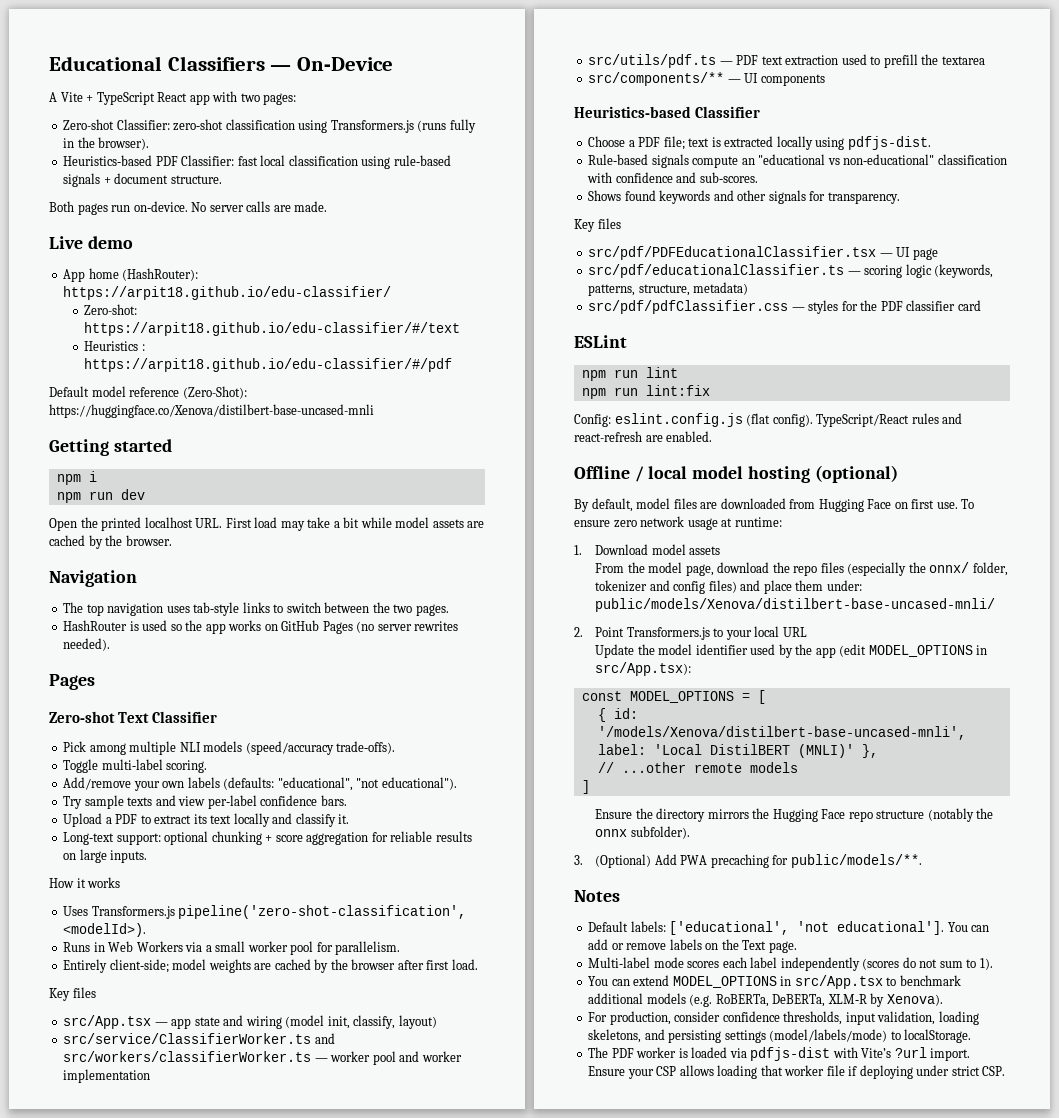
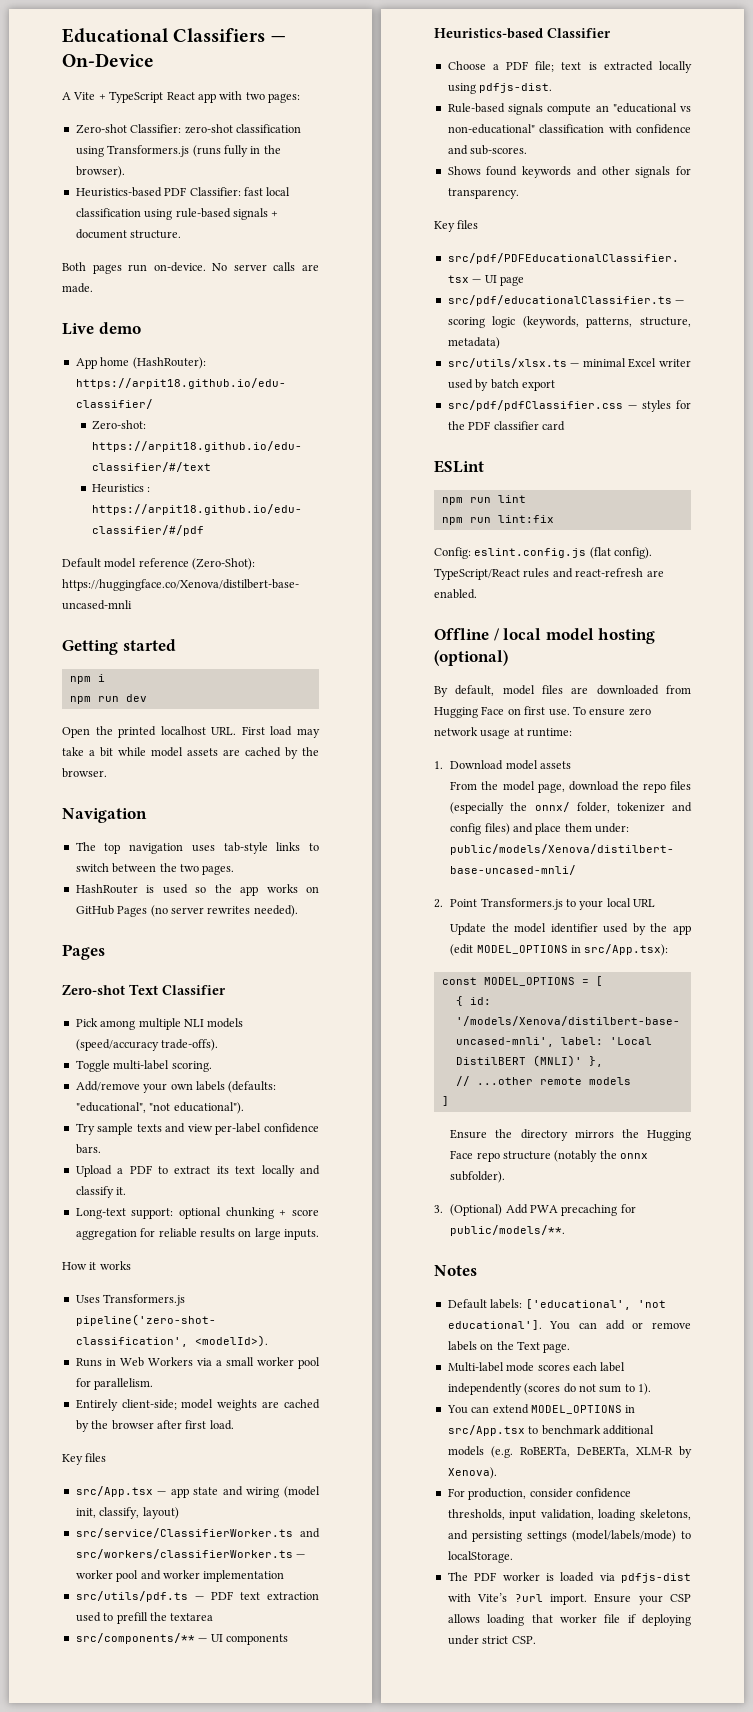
(749, 288) none -> [447,358,691,368] [447,379,555,391] // src/utils/xlsx.ts — minimal Excel writer used by batch export

